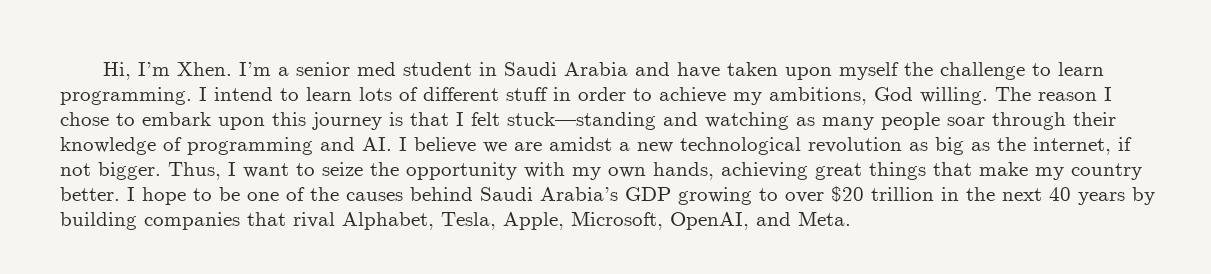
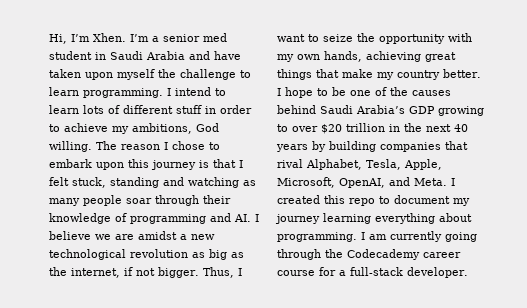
[507,112,656,130] stuck—standing -> [72,177,159,188] stuck, standing
(851, 218) none -> [451,178,455,186] [277,195,470,206] [275,213,472,224] [277,231,477,242] [277,249,461,260] [277,267,468,278] I created this repo to document my journey learning everything about programming. I am currently going through the Codecademy career course for a full-stack developer.

